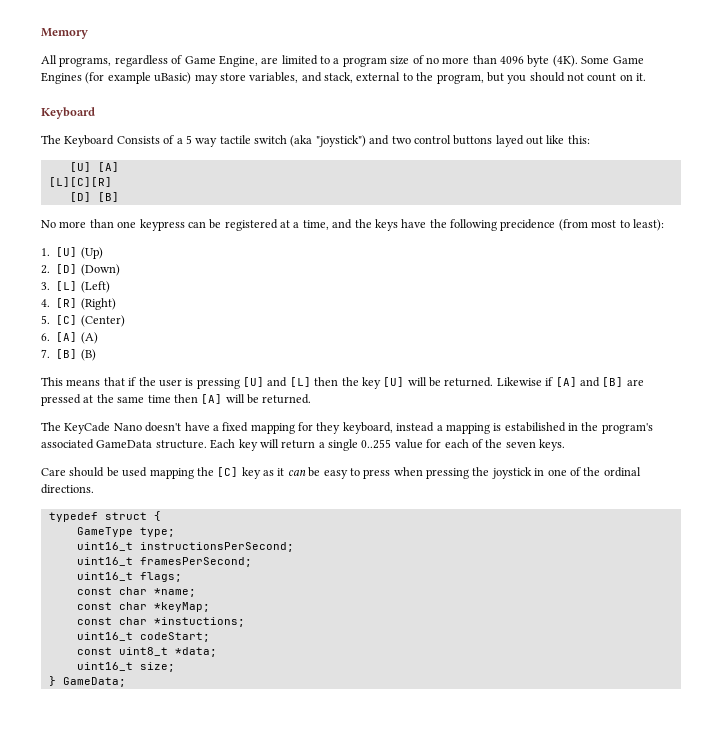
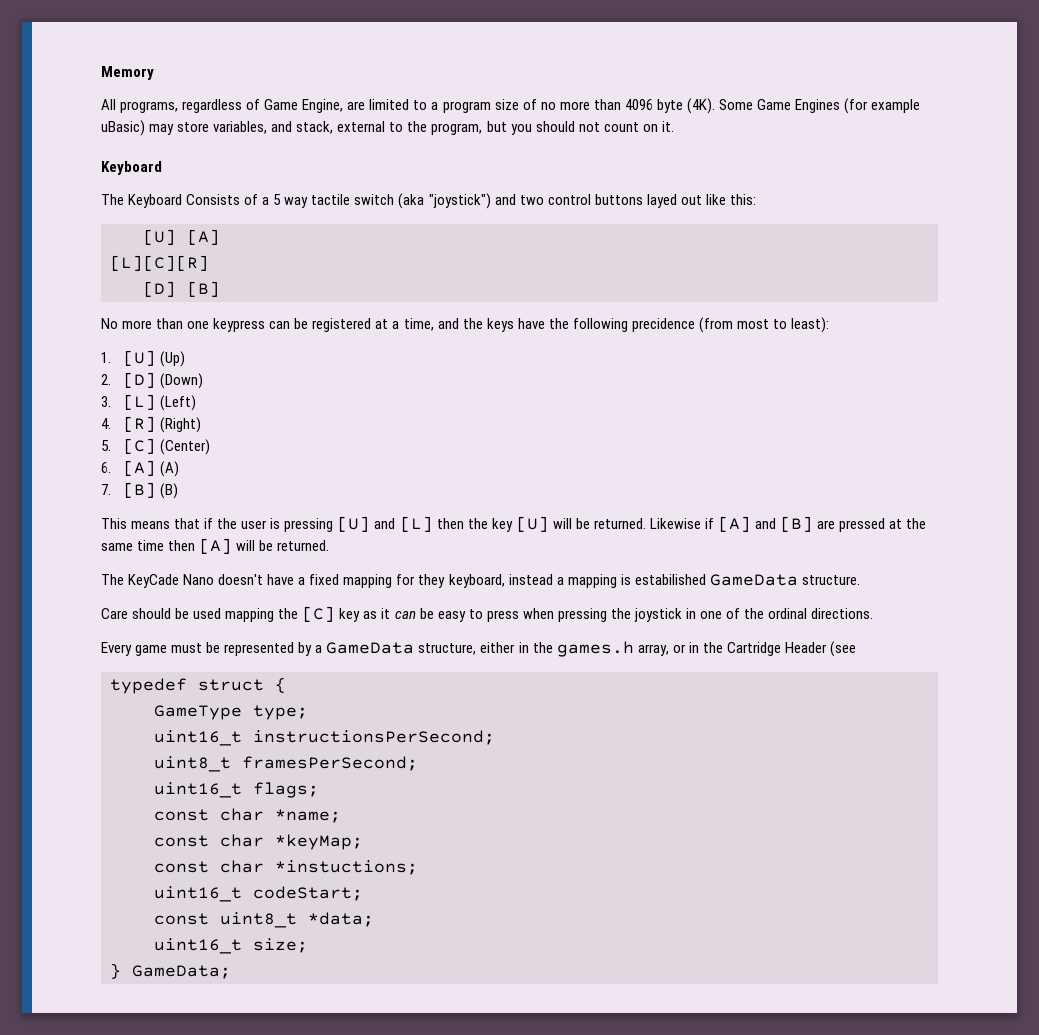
[568,422,653,434] [41,439,565,451] in the program's associated GameData structure. Each key will return a single 0..255 value for each of the seven keys. -> [709,574,860,586] GameData structure.
(94, 489) none -> [101,641,856,657] // Every game must be represented by a GameData structure, either in the games.h array, or in the Cartridge Header (see
[76,557,133,566] uint16_t -> [154,756,231,772] uint8_t

